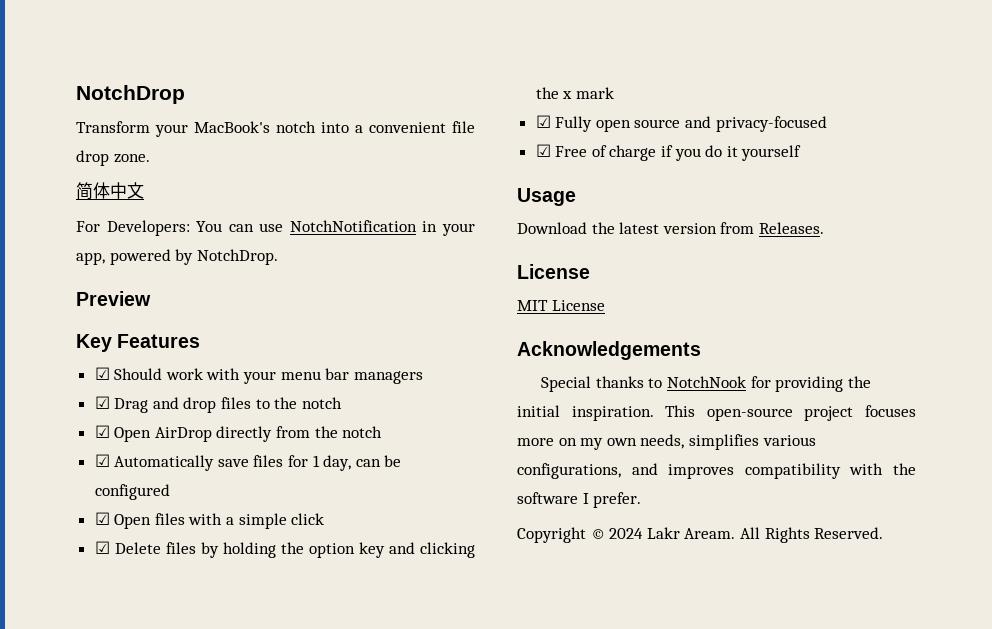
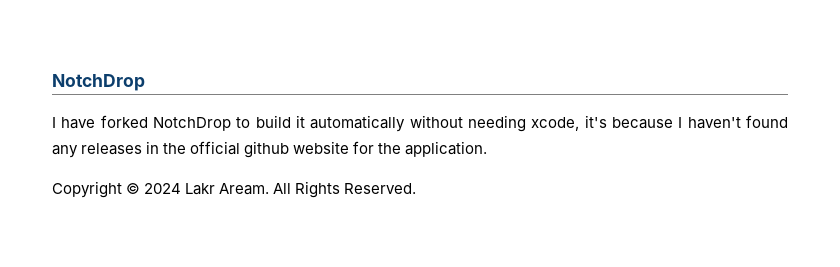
[76,121,475,137] [76,150,150,166] [76,182,144,200] [76,220,475,236] [76,249,278,265] [76,291,151,306] [76,334,201,352] [94,367,423,384] [94,396,342,413] [94,425,383,442] [94,454,402,471] [94,484,170,500] [94,512,325,529] [94,541,476,558] [535,87,614,99] [535,115,827,132] [535,144,802,161] [517,188,576,206] [517,222,824,234] [517,264,590,279] [517,300,605,311] [517,341,701,360] [541,376,871,392] [517,405,916,421] [517,434,816,450] [517,463,916,479] [517,492,642,508] Transform your MacBook's notch into a convenient file drop zone. // 简体中文 // For Developers: You can use NotchNotification in your app, powered by NotchDrop. // Preview // Key Features // ☑ Should work with your menu bar managers // ☑ Drag and drop files to the notch // ☑ Open AirDrop directly from the notch // ☑ Automatically save files for 1 day, can be configured // ☑ Open files with a simple click // ☑ Delete files by holding the option key and clicking the x mark // ☑ Fully open source and privacy-focused // ☑ Free of charge if you do it yourself // Usage // Download the latest version from Releases. // License // MIT License // Acknowledgements // Special thanks to NotchNook for providing the initial inspiration. This open-source project focuses more on my own needs, simplifies various configurations, and improves compatibility with the software I prefer. -> [52,115,789,132] [52,141,488,158] I have forked NotchDrop to build it automatically without needing xcode, it's because I haven't found any releases in the official github website for the application.

